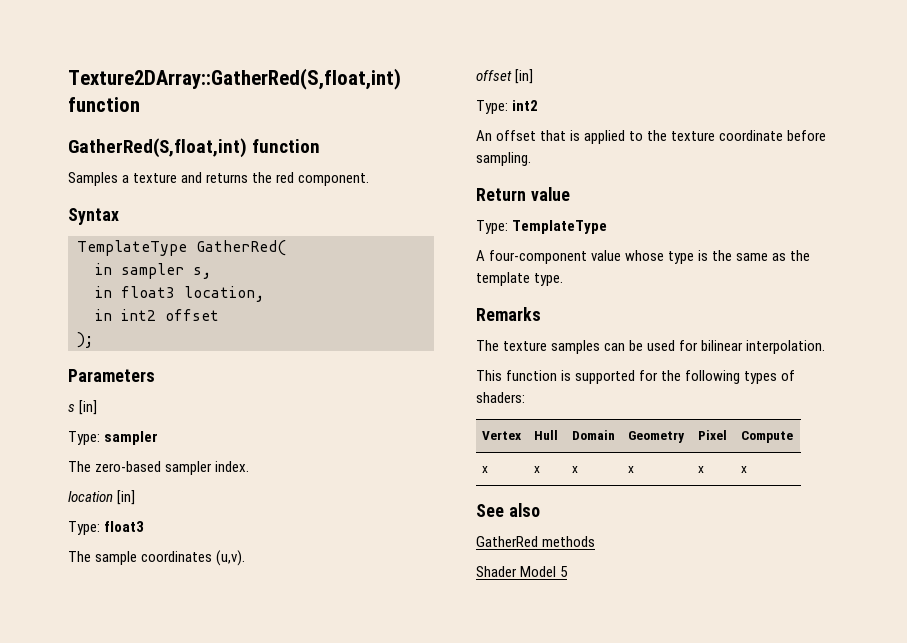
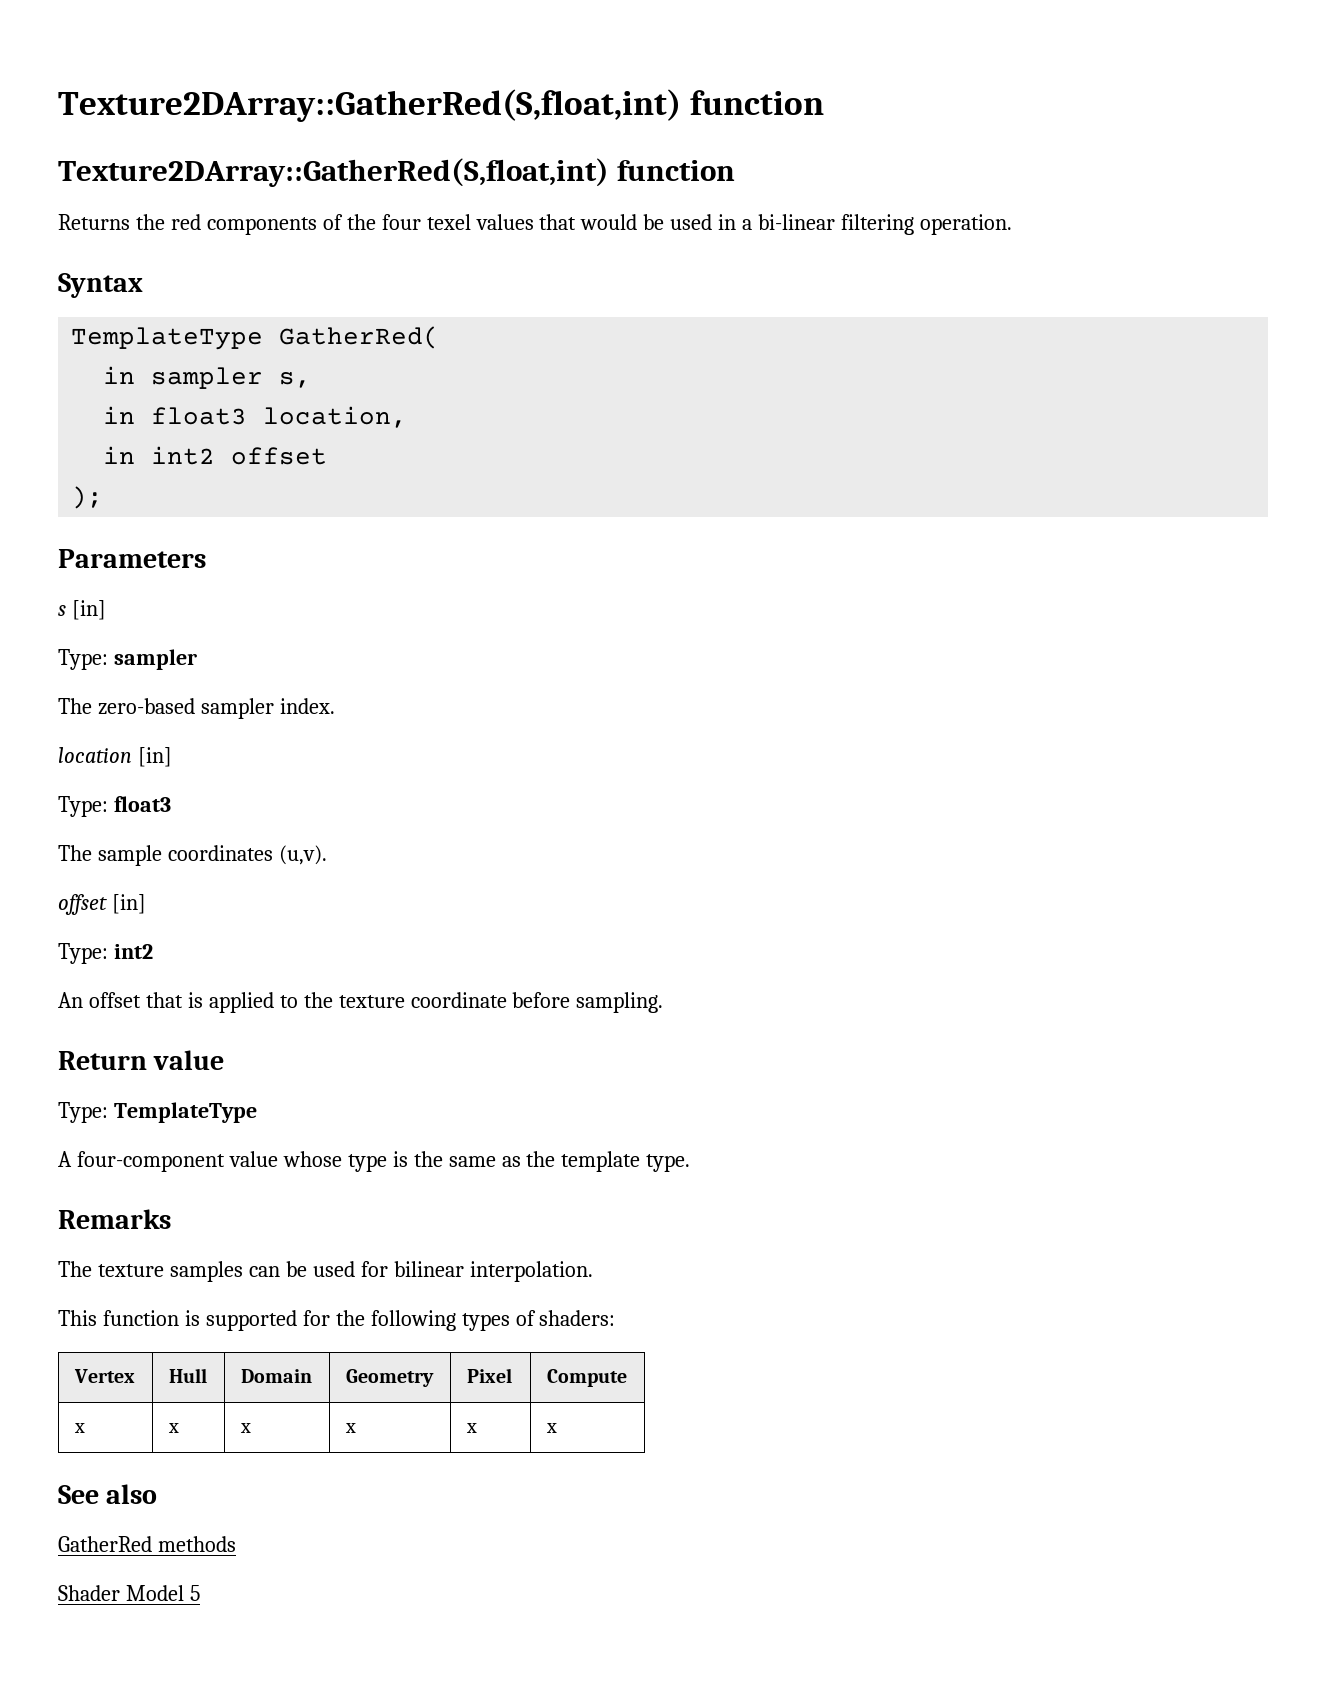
[68,68,401,90] [68,97,140,112] [68,138,321,158] [68,172,370,186] Texture2DArray::GatherRed(S,float,int) function // GatherRed(S,float,int) function // Samples a texture and returns the red component. -> [58,89,825,122] [58,158,736,187] [58,214,1012,235] Texture2DArray::GatherRed(S,float,int) function // Texture2DArray::GatherRed(S,float,int) function // Returns the red components of the four texel values that would be used in a bi-linear filtering operation.

